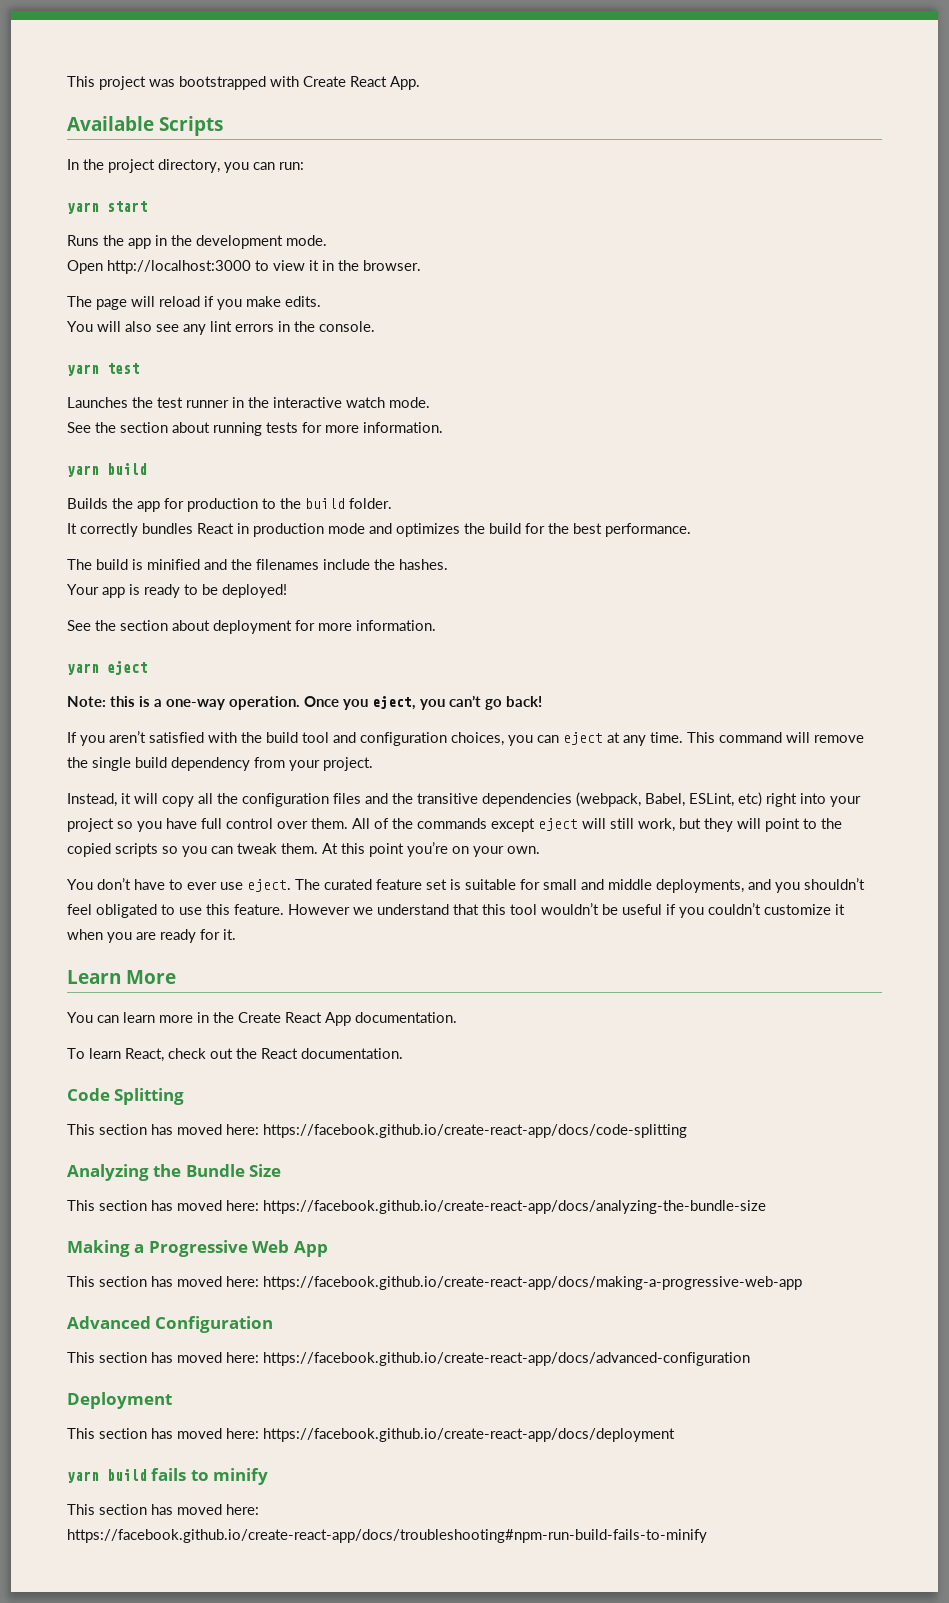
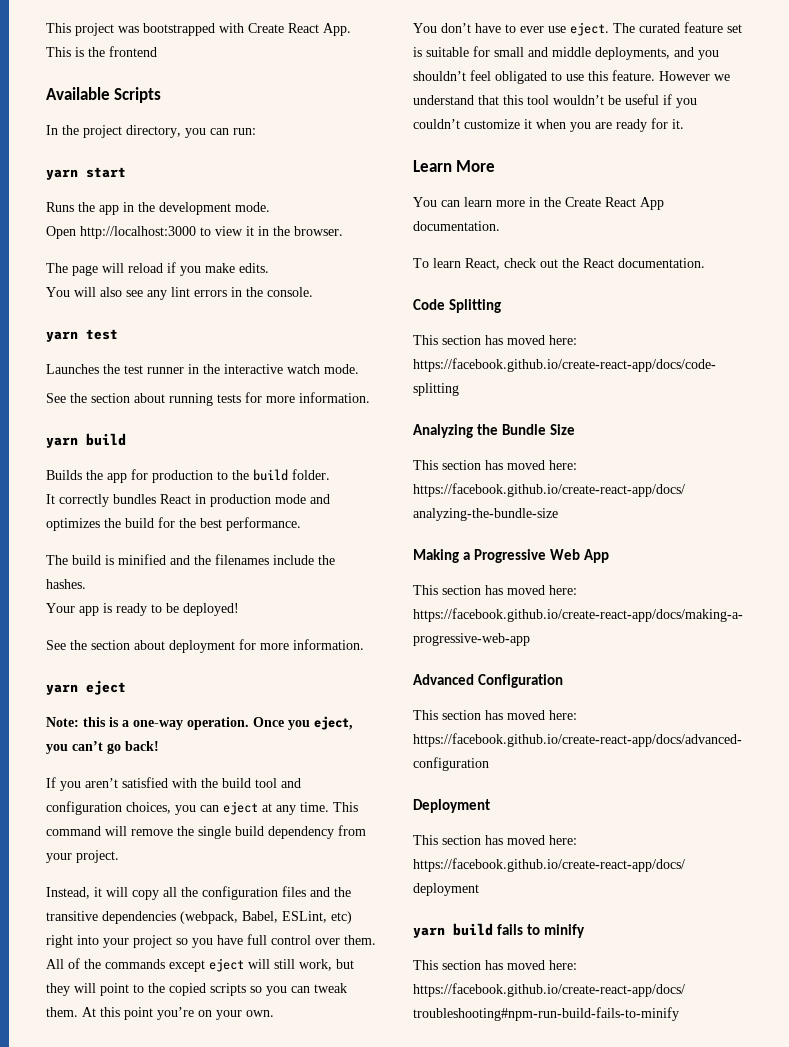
(420, 83) none -> [46,46,157,57] This is the frontend

